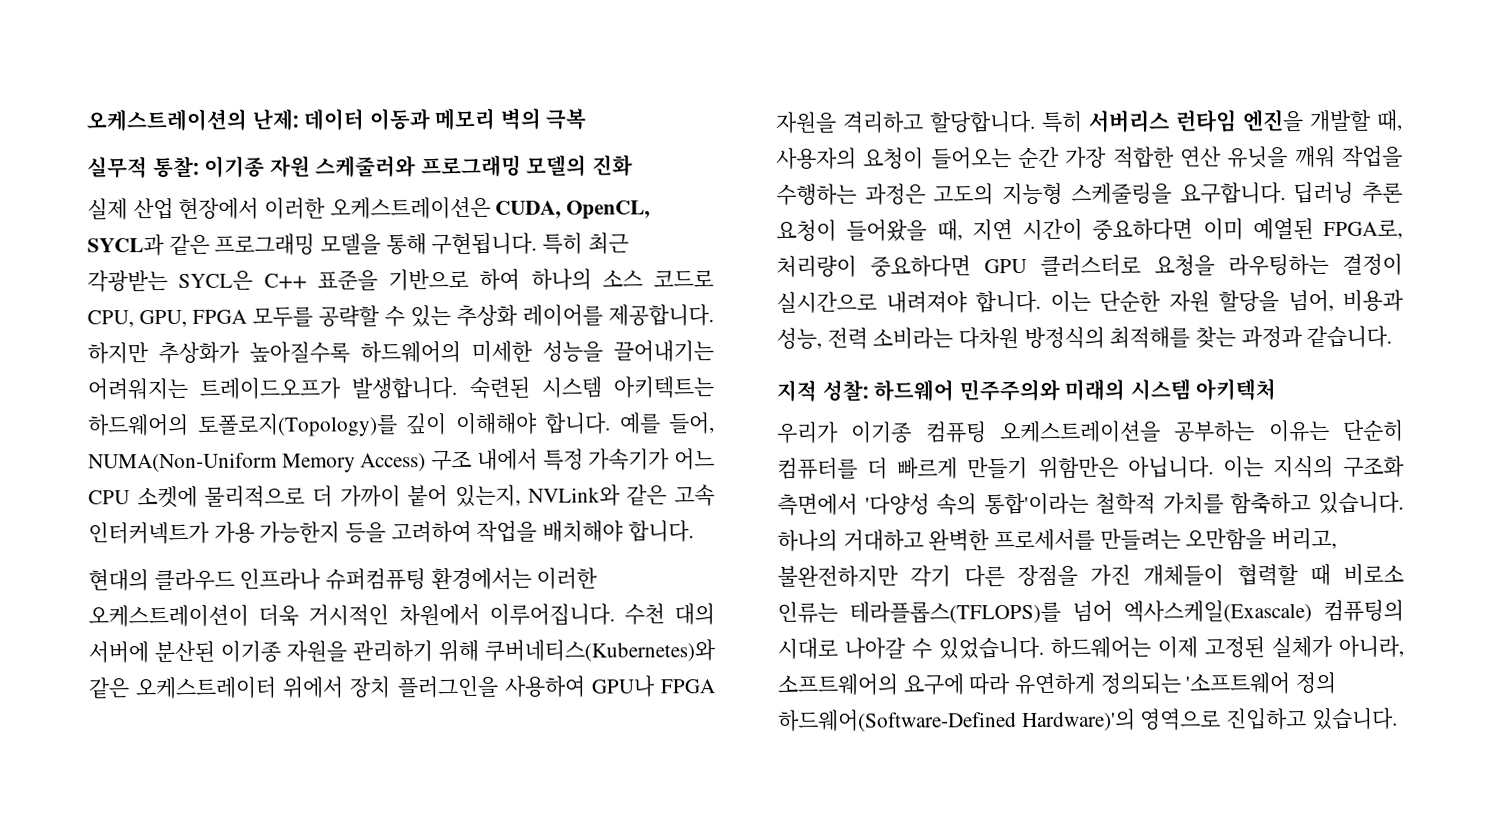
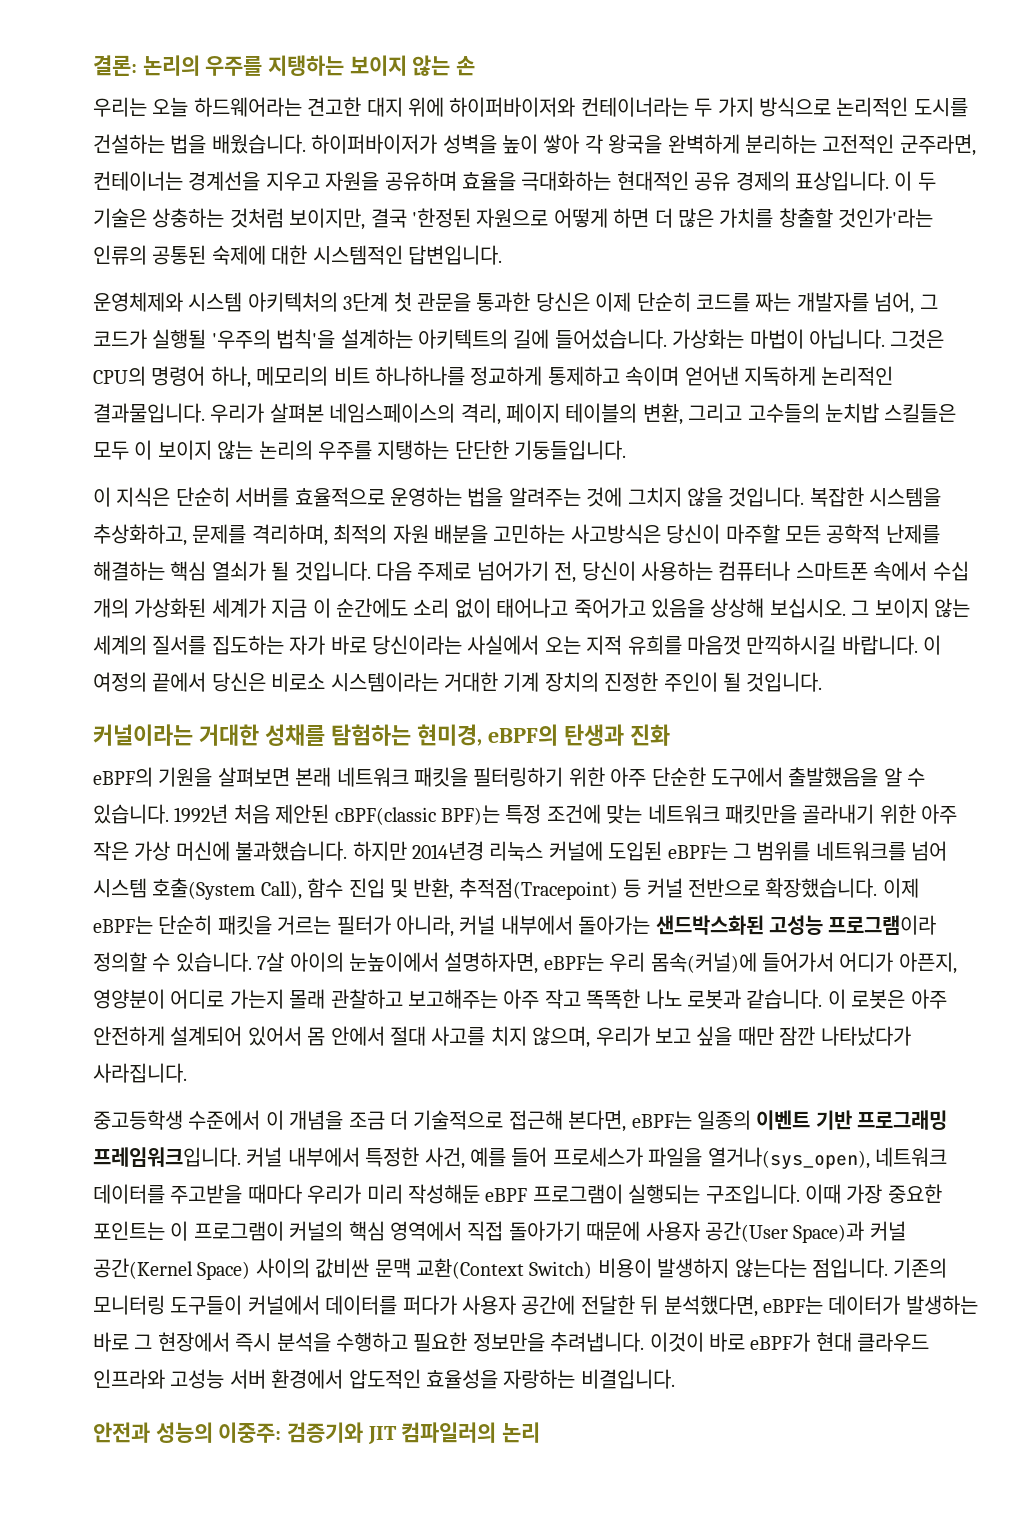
[86,107,587,132] [87,154,633,179] [87,196,651,221] [87,232,629,257] [87,268,714,293] [87,304,714,328] [87,340,714,365] [87,376,714,401] [87,412,715,437] [88,448,715,473] [88,484,715,509] [88,520,694,545] [88,567,599,592] [88,603,715,628] [88,639,716,664] [88,675,715,700] [775,109,1403,134] [776,145,1403,170] [776,181,1403,206] [776,218,1403,242] [776,253,1403,278] [776,289,1404,314] [776,325,1393,350] [776,378,1277,402] [777,419,1404,444] [777,455,1405,480] [777,491,1404,516] [777,527,1338,552] [777,563,1404,588] [777,599,1404,624] [777,635,1404,660] [777,671,1337,696] [778,707,1398,732] 오케스트레이션의 난제: 데이터 이동과 메모리 벽의 극복 // 실무적 통찰: 이기종 자원 스케줄러와 프로그래밍 모델의 진화 // 실제 산업 현장에서 이러한 오케스트레이션은 CUDA, OpenCL, SYCL과 같은 프로그래밍 모델을 통해 구현됩니다. 특히 최근 각광받는 SYCL은 C++ 표준을 기반으로 하여 하나의 소스 코드로 CPU, GPU, FPGA 모두를 공략할 수 있는 추상화 레이어를 제공합니다. 하지만 추상화가 높아질수록 하드웨어의 미세한 성능을 끌어내기는 어려워지는 트레이드오프가 발생합니다. 숙련된 시스템 아키텍트는 하드웨어의 토폴로지(Topology)를 깊이 이해해야 합니다. 예를 들어, NUMA(Non-Uniform Memory Access) 구조 내에서 특정 가속기가 어느 CPU 소켓에 물리적으로 더 가까이 붙어 있는지, NVLink와 같은 고속 인터커넥트가 가용 가능한지 등을 고려하여 작업을 배치해야 합니다. // 현대의 클라우드 인프라나 슈퍼컴퓨팅 환경에서는 이러한 오케스트레이션이 더욱 거시적인 차원에서 이루어집니다. 수천 대의 서버에 분산된 이기종 자원을 관리하기 위해 쿠버네티스(Kubernetes)와 같은 오케스트레이터 위에서 장치 플러그인을 사용하여 GPU나 FPGA 자원을 격리하고 할당합니다. 특히 서버리스 런타임 엔진을 개발할 때, 사용자의 요청이 들어오는 순간 가장 적합한 연산 유닛을 깨워 작업을 수행하는 과정은 고도의 지능형 스케줄링을 요구합니다. 딥러닝 추론 요청이 들어왔을 때, 지연 시간이 중요하다면 이미 예열된 FPGA로, 처리량이 중요하다면 GPU 클러스터로 요청을 라우팅하는 결정이 실시간으로 내려져야 합니다. 이는 단순한 자원 할당을 넘어, 비용과 성능, 전력 소비라는 다차원 방정식의 최적해를 찾는 과정과 같습니다. // 지적 성찰: 하드웨어 민주주의와 미래의 시스템 아키텍처 // 우리가 이기종 컴퓨팅 오케스트레이션을 공부하는 이유는 단순히 컴퓨터를 더 빠르게 만들기 위함만은 아닙니다. 이는 지식의 구조화 측면에서 '다양성 속의 통합'이라는 철학적 가치를 함축하고 있습니다. 하나의 거대하고 완벽한 프로세서를 만들려는 오만함을 버리고, 불완전하지만 각기 다른 장점을 가진 개체들이 협력할 때 비로소 인류는 테라플롭스(TFLOPS)를 넘어 엑사스케일(Exascale) 컴퓨팅의 시대로 나아갈 수 있었습니다. 하드웨어는 이제 고정된 실체가 아니라, 소프트웨어의 요구에 따라 유연하게 정의되는 '소프트웨어 정의 하드웨어(Software-Defined Hardware)'의 영역으로 진입하고 있습니다. -> [93,55,476,76] [93,97,968,117] [93,134,976,156] [93,171,936,191] [93,208,934,230] [93,245,502,265] [93,292,938,314] [93,329,945,349] [93,366,894,388] [93,403,957,425] [93,440,627,460] [93,487,942,507] [93,524,940,546] [93,561,969,583] [93,598,970,618] [93,635,942,655] [93,672,823,692] [93,724,670,746] [93,767,926,787] [93,804,958,825] [93,841,948,861] [93,878,919,900] [93,915,937,937] [93,952,957,974] [93,989,947,1009] [93,1026,911,1048] [93,1063,187,1083] [93,1110,948,1132] [93,1147,947,1169] [93,1184,942,1204] [93,1221,906,1243] [93,1258,948,1280] [93,1295,978,1317] [93,1332,930,1352] [93,1369,675,1389] [93,1422,541,1444] 결론: 논리의 우주를 지탱하는 보이지 않는 손 // 우리는 오늘 하드웨어라는 견고한 대지 위에 하이퍼바이저와 컨테이너라는 두 가지 방식으로 논리적인 도시를 건설하는 법을 배웠습니다. 하이퍼바이저가 성벽을 높이 쌓아 각 왕국을 완벽하게 분리하는 고전적인 군주라면, 컨테이너는 경계선을 지우고 자원을 공유하며 효율을 극대화하는 현대적인 공유 경제의 표상입니다. 이 두 기술은 상충하는 것처럼 보이지만, 결국 '한정된 자원으로 어떻게 하면 더 많은 가치를 창출할 것인가'라는 인류의 공통된 숙제에 대한 시스템적인 답변입니다. // 운영체제와 시스템 아키텍처의 3단계 첫 관문을 통과한 당신은 이제 단순히 코드를 짜는 개발자를 넘어, 그 코드가 실행될 '우주의 법칙'을 설계하는 아키텍트의 길에 들어섰습니다. 가상화는 마법이 아닙니다. 그것은 CPU의 명령어 하나, 메모리의 비트 하나하나를 정교하게 통제하고 속이며 얻어낸 지독하게 논리적인 결과물입니다. 우리가 살펴본 네임스페이스의 격리, 페이지 테이블의 변환, 그리고 고수들의 눈치밥 스킬들은 모두 이 보이지 않는 논리의 우주를 지탱하는 단단한 기둥들입니다. // 이 지식은 단순히 서버를 효율적으로 운영하는 법을 알려주는 것에 그치지 않을 것입니다. 복잡한 시스템을 추상화하고, 문제를 격리하며, 최적의 자원 배분을 고민하는 사고방식은 당신이 마주할 모든 공학적 난제를 해결하는 핵심 열쇠가 될 것입니다. 다음 주제로 넘어가기 전, 당신이 사용하는 컴퓨터나 스마트폰 속에서 수십 개의 가상화된 세계가 지금 이 순간에도 소리 없이 태어나고 죽어가고 있음을 상상해 보십시오. 그 보이지 않는 세계의 질서를 집도하는 자가 바로 당신이라는 사실에서 오는 지적 유희를 마음껏 만끽하시길 바랍니다. 이 여정의 끝에서 당신은 비로소 시스템이라는 거대한 기계 장치의 진정한 주인이 될 것입니다. // 커널이라는 거대한 성채를 탐험하는 현미경, eBPF의 탄생과 진화 // eBPF의 기원을 살펴보면 본래 네트워크 패킷을 필터링하기 위한 아주 단순한 도구에서 출발했음을 알 수 있습니다. 1992년 처음 제안된 cBPF(classic BPF)는 특정 조건에 맞는 네트워크 패킷만을 골라내기 위한 아주 작은 가상 머신에 불과했습니다. 하지만 2014년경 리눅스 커널에 도입된 eBPF는 그 범위를 네트워크를 넘어 시스템 호출(System Call), 함수 진입 및 반환, 추적점(Tracepoint) 등 커널 전반으로 확장했습니다. 이제 eBPF는 단순히 패킷을 거르는 필터가 아니라, 커널 내부에서 돌아가는 샌드박스화된 고성능 프로그램이라 정의할 수 있습니다. 7살 아이의 눈높이에서 설명하자면, eBPF는 우리 몸속(커널)에 들어가서 어디가 아픈지, 영양분이 어디로 가는지 몰래 관찰하고 보고해주는 아주 작고 똑똑한 나노 로봇과 같습니다. 이 로봇은 아주 안전하게 설계되어 있어서 몸 안에서 절대 사고를 치지 않으며, 우리가 보고 싶을 때만 잠깐 나타났다가 사라집니다. // 중고등학생 수준에서 이 개념을 조금 더 기술적으로 접근해 본다면, eBPF는 일종의 이벤트 기반 프로그래밍 프레임워크입니다. 커널 내부에서 특정한 사건, 예를 들어 프로세스가 파일을 열거나(sys_open), 네트워크 데이터를 주고받을 때마다 우리가 미리 작성해둔 eBPF 프로그램이 실행되는 구조입니다. 이때 가장 중요한 포인트는 이 프로그램이 커널의 핵심 영역에서 직접 돌아가기 때문에 사용자 공간(User Space)과 커널 공간(Kernel Space) 사이의 값비싼 문맥 교환(Context Switch) 비용이 발생하지 않는다는 점입니다. 기존의 모니터링 도구들이 커널에서 데이터를 퍼다가 사용자 공간에 전달한 뒤 분석했다면, eBPF는 데이터가 발생하는 바로 그 현장에서 즉시 분석을 수행하고 필요한 정보만을 추려냅니다. 이것이 바로 eBPF가 현대 클라우드 인프라와 고성능 서버 환경에서 압도적인 효율성을 자랑하는 비결입니다. // 안전과 성능의 이중주: 검증기와 JIT 컴파일러의 논리

